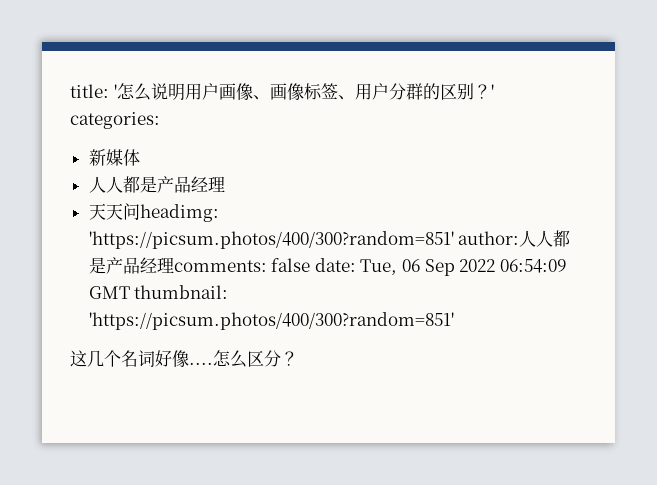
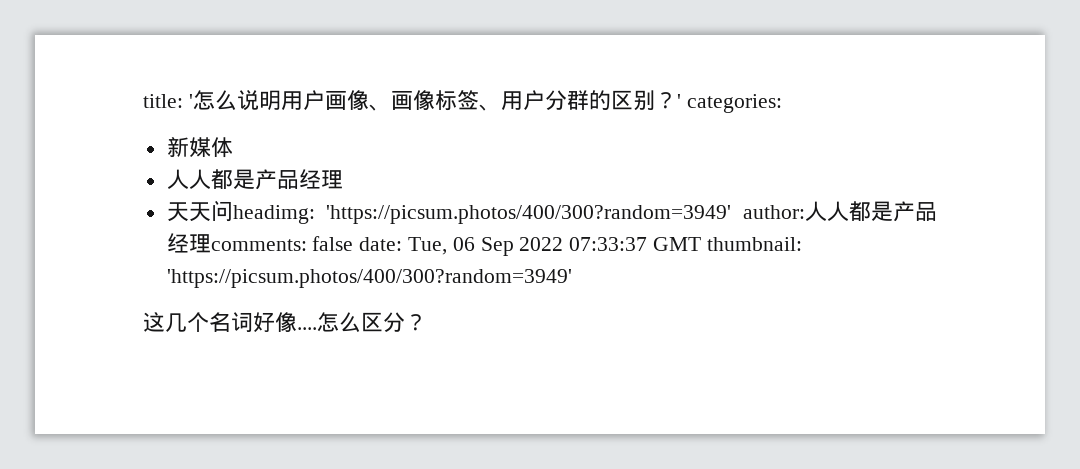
[88,231,454,249] 'https://picsum.photos/400/300?random=851' -> [326,205,732,224] 'https://picsum.photos/400/300?random=3949'
[499,259,567,273] 06:54:09 -> [569,237,648,251] 07:33:37
[88,312,454,330] 'https://picsum.photos/400/300?random=851' -> [166,269,572,288] 'https://picsum.photos/400/300?random=3949'

